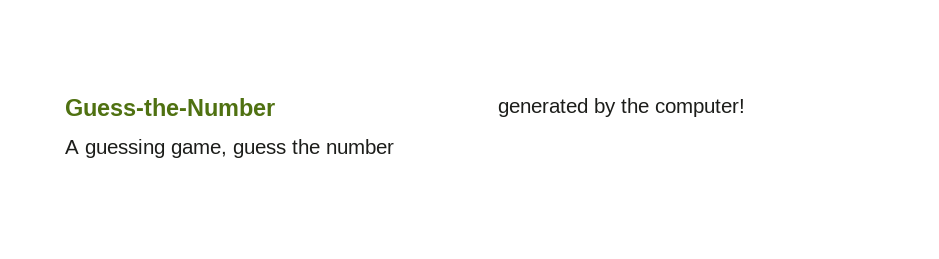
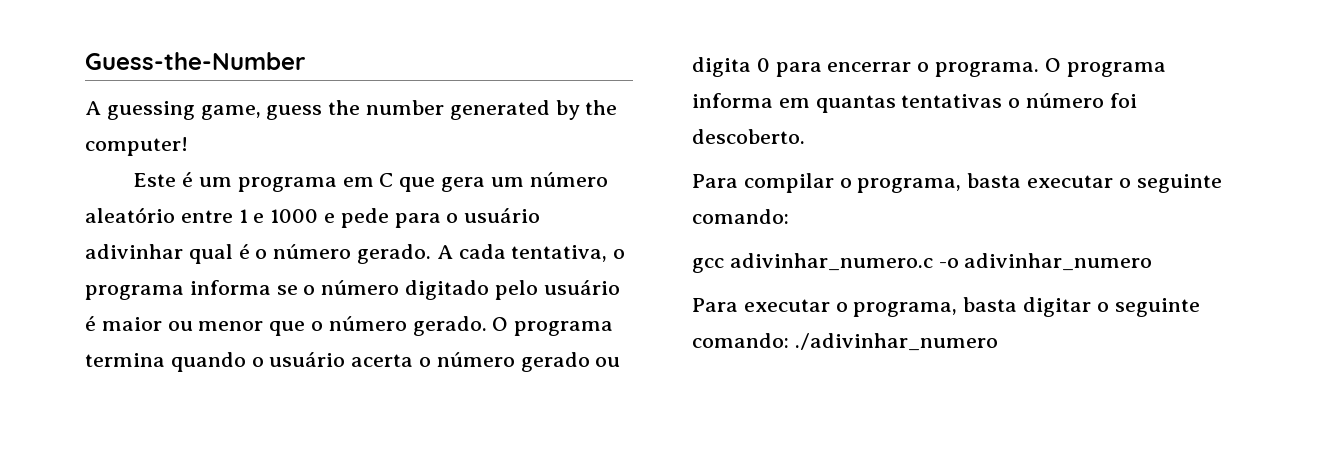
(745, 108) none -> [133,172,608,192] [85,207,541,228] [85,244,626,264] [85,280,620,300] [85,316,614,336] [85,352,621,372] [692,57,1166,77] [692,93,1137,113] [692,129,805,144] [692,173,1222,193] [692,209,789,224] [692,253,1153,273] [692,297,1200,317] [692,333,998,351] // Este é um programa em C que gera um número aleatório entre 1 e 1000 e pede para o usuário adivinhar qual é o número gerado. A cada tentativa, o programa informa se o número digitado pelo usuário é maior ou menor que o número gerado. O programa termina quando o usuário acerta o número gerado ou digita 0 para encerrar o programa. O programa informa em quantas tentativas o número foi descoberto. // Para compilar o programa, basta executar o seguinte comando: // gcc adivinhar_numero.c -o adivinhar_numero // Para executar o programa, basta digitar o seguinte comando: ./adivinhar_numero

